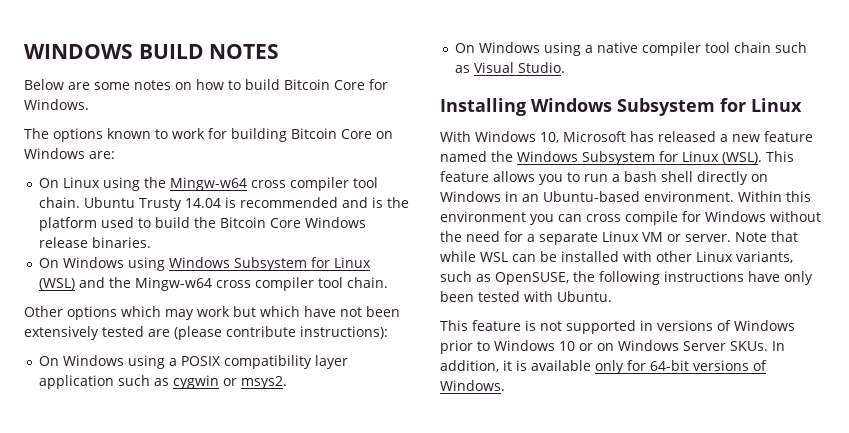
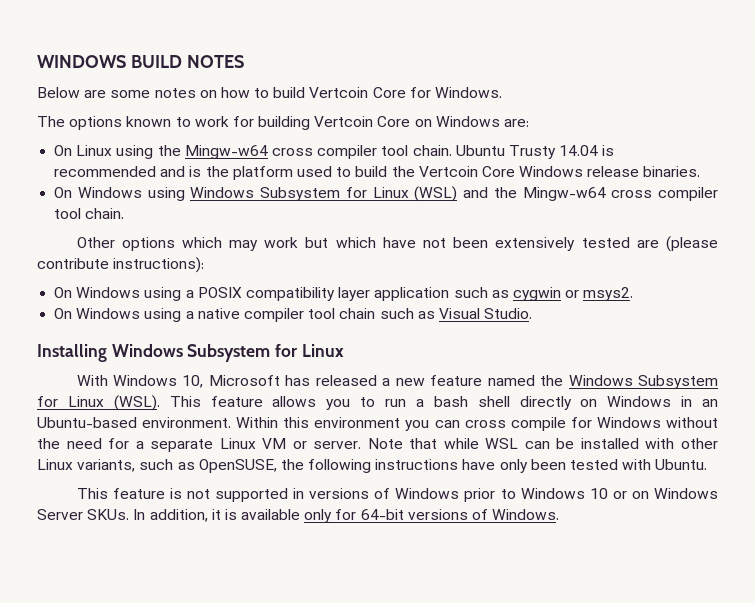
[284,79,330,90] Bitcoin -> [309,87,369,98] Vertcoin
[291,128,337,139] Bitcoin -> [314,116,374,127] Vertcoin
[219,217,266,228] Bitcoin -> [418,166,478,177] Vertcoin

